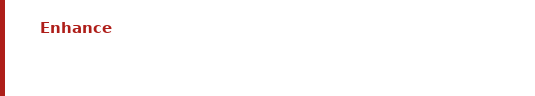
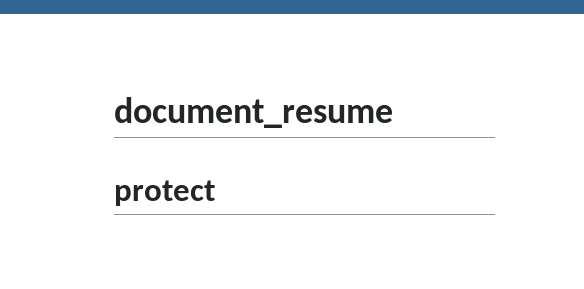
[40,22,112,33] Enhance -> [114,97,393,128] [114,180,215,206] document_resume // protect

